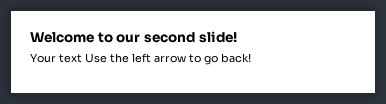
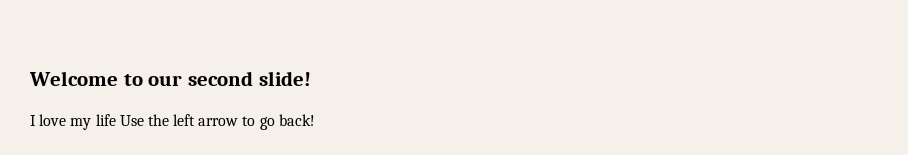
[30,53,82,63] Your text -> [30,114,116,130] I love my life

